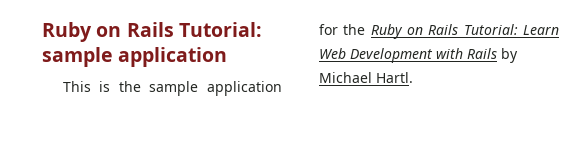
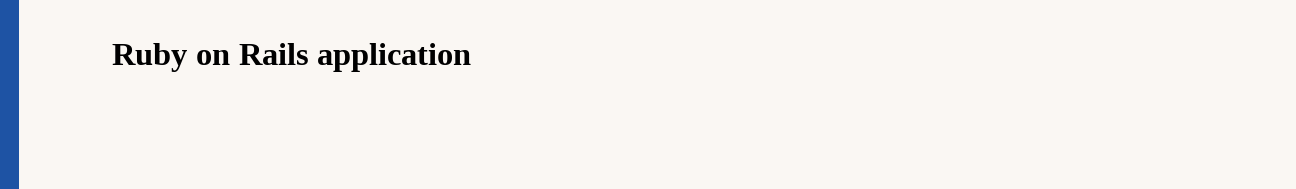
[42,22,262,42] [42,47,228,67] [62,81,282,96] [319,24,559,39] [319,48,518,63] [319,72,413,83] Ruby on Rails Tutorial: sample application // This is the sample application for the Ruby on Rails Tutorial: Learn Web Development with Rails by Michael Hartl. -> [112,43,472,72] Ruby on Rails application

